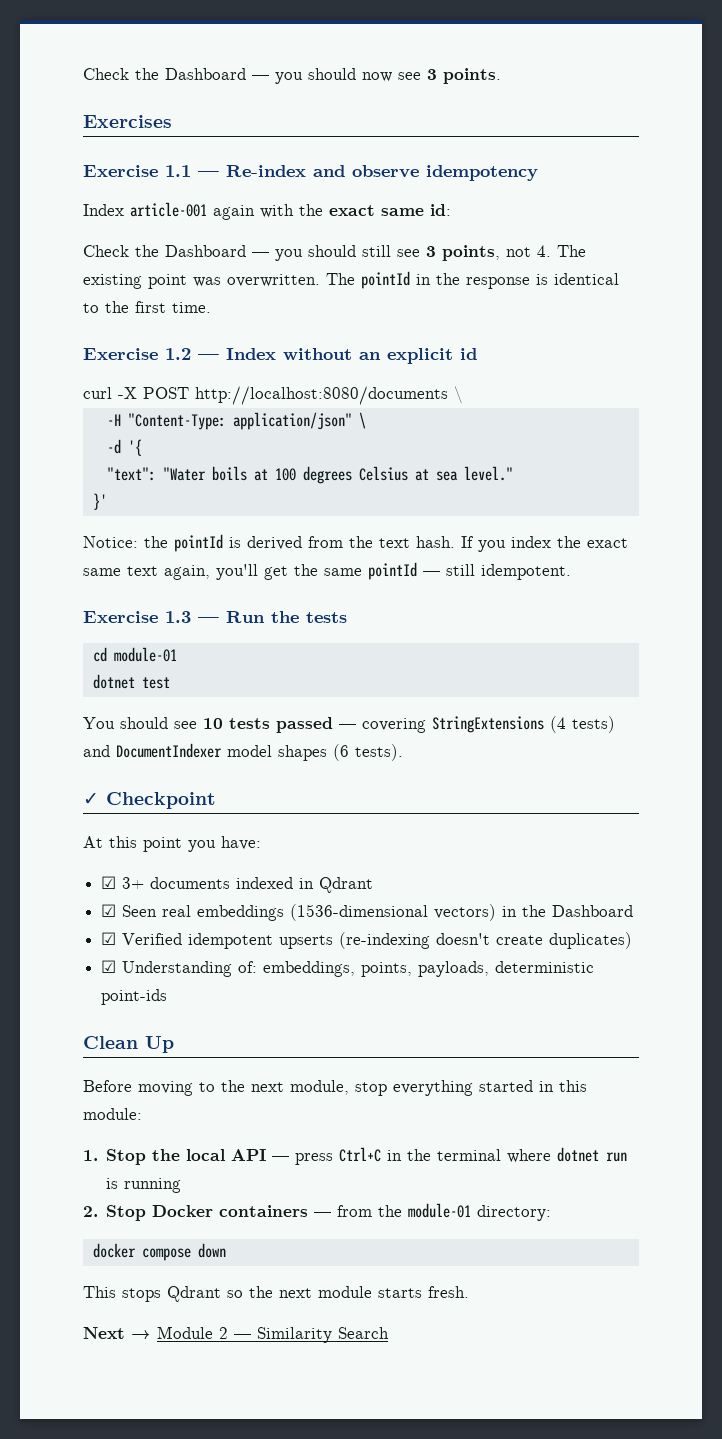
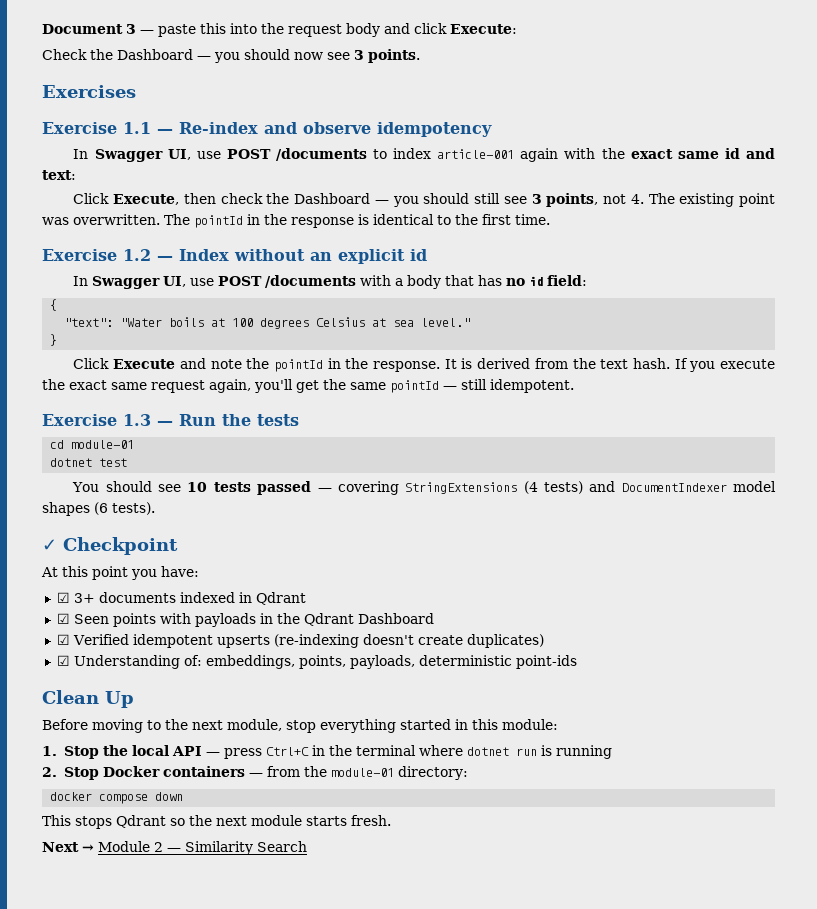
(83, 74) none -> [42,23,517,37] Document 3 — paste this into the request body and click Execute: //
[83,204,124,216] Index -> [73,148,432,162] In Swagger UI, use POST /documents to index
[430,204,451,216] [83,245,129,257] id: // Check -> [724,148,775,159] [42,170,76,180] [73,193,263,205] id and text: // Click Execute, then check
[83,386,463,405] [106,412,366,430] [106,439,142,456] curl -X POST http://localhost:8080/documents \ // -H "Content-Type: application/json" \ // -d '{ -> [73,275,588,289] [50,299,58,311] In Swagger UI, use POST /documents with a body that has no id field: // {
[92,493,107,510] [83,534,223,552] }' // Notice: the pointId -> [50,334,58,346] [73,358,457,372] } // Click Execute and note the pointId in the response. It
[511,536,628,548] [83,566,158,576] index the exact same text -> [719,359,775,369] [42,379,205,393] execute the exact same request
[162,904,547,921] real embeddings (1536-dimensional vectors) in the -> [112,613,354,627] points with payloads in the Qdrant

